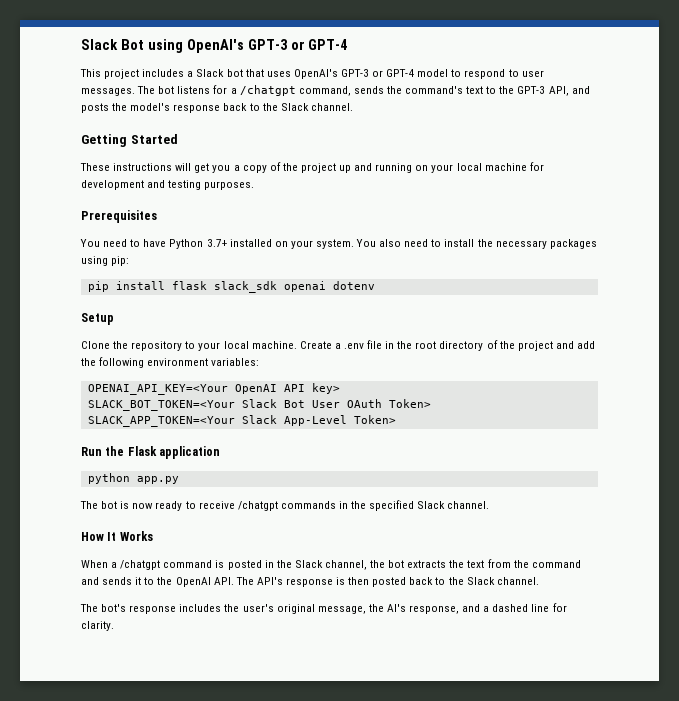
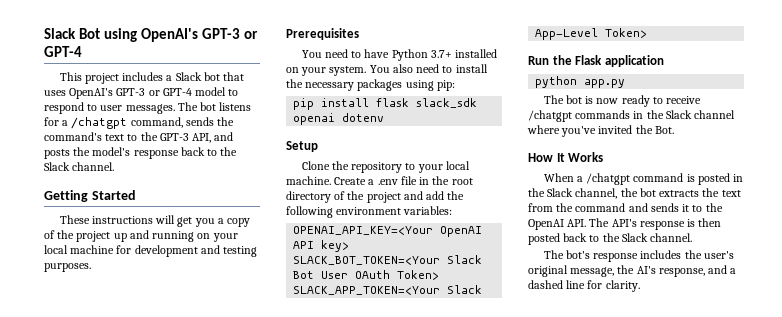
[369,500,490,511] specified Slack channel. -> [665,110,736,119] [527,125,674,137] Slack channel where you've invited the Bot.

